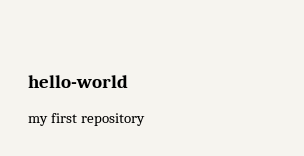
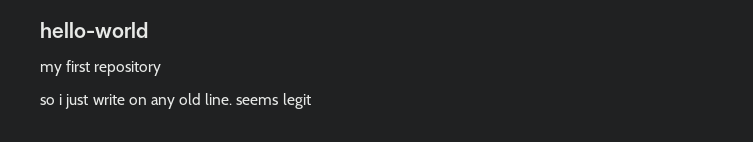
(145, 119) none -> [40,93,311,109] // so i just write on any old line. seems legit

